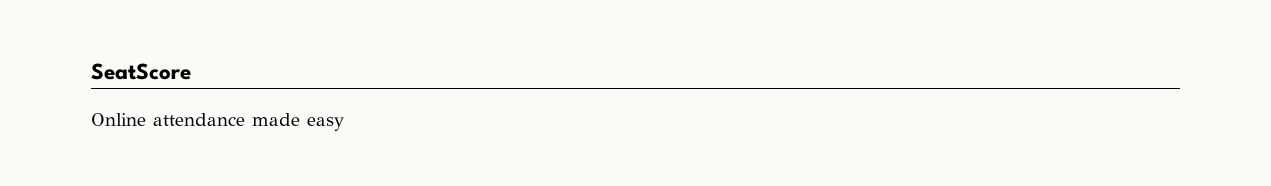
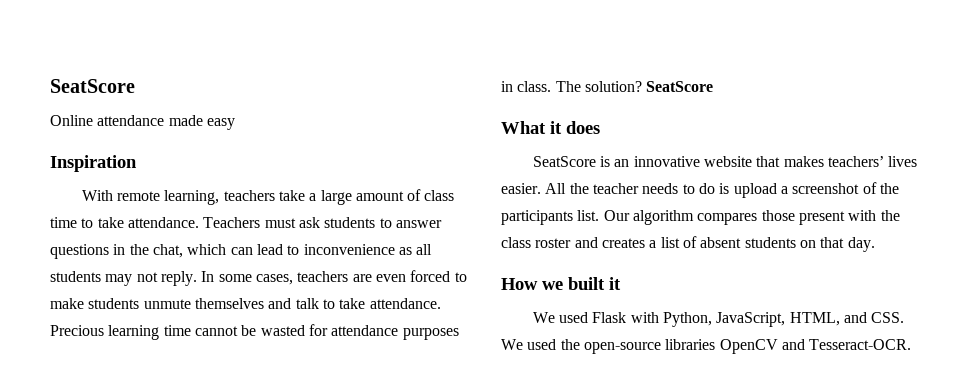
(344, 124) none -> [50,155,137,172] [81,189,455,205] [50,217,442,228] [50,244,433,259] [50,270,467,286] [50,298,441,309] [50,324,459,340] [501,81,714,92] [501,121,600,134] [532,156,918,167] [501,182,899,198] [501,210,900,225] [501,236,875,252] [501,277,621,290] [532,312,905,327] [501,339,912,354] // Inspiration // With remote learning, teachers take a large amount of class time to take attendance. Teachers must ask students to answer questions in the chat, which can lead to inconvenience as all students may not reply. In some cases, teachers are even forced to make students unmute themselves and talk to take attendance. Precious learning time cannot be wasted for attendance purposes in class. The solution? SeatScore // What it does // SeatScore is an innovative website that makes teachers’ lives easier. All the teacher needs to do is upload a screenshot of the participants list. Our algorithm compares those present with the class roster and creates a list of absent students on that day. // How we built it // We used Flask with Python, JavaScript, HTML, and CSS. We used the open-source libraries OpenCV and Tesseract-OCR.

